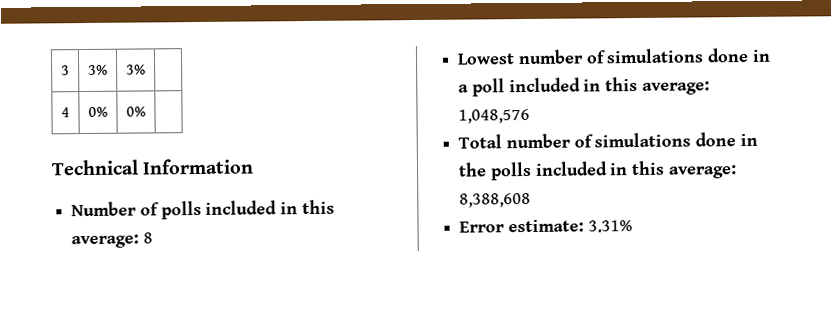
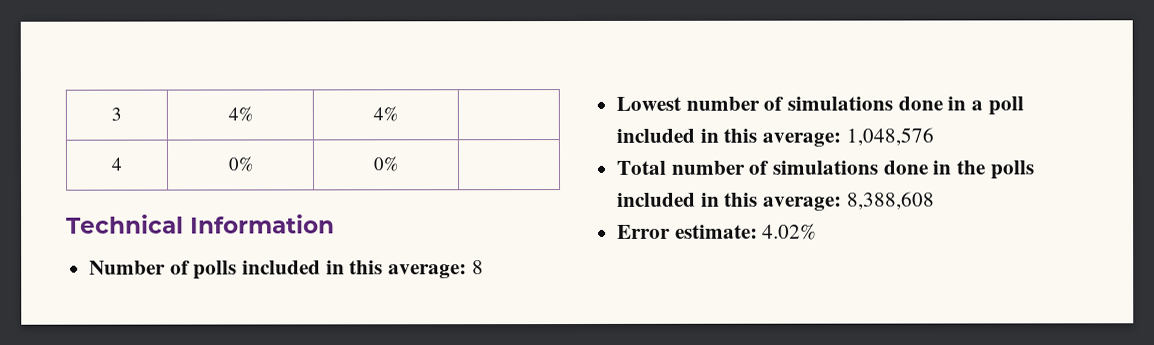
[88,64,108,75] [126,64,146,75] 3% | 3% -> [227,106,253,122] [373,106,398,122] 4% | 4%
[587,220,633,233] 3.31% -> [762,223,818,240] 4.02%

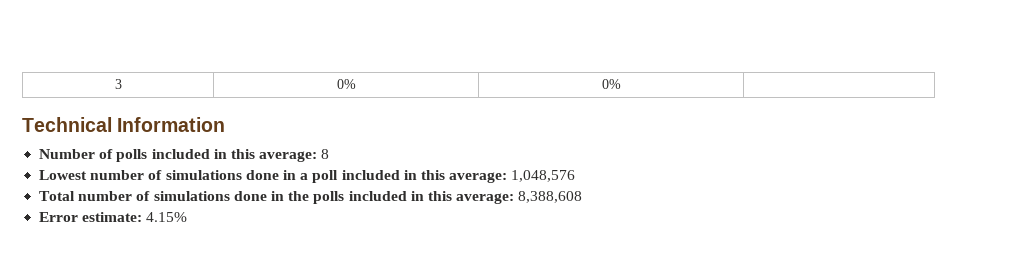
[227,106,253,122] [373,106,398,122] [111,157,122,171] | 4% | 4% | // 4 -> (122, 84) none
[762,223,818,240] 4.02% -> [146,212,188,222] 4.15%

